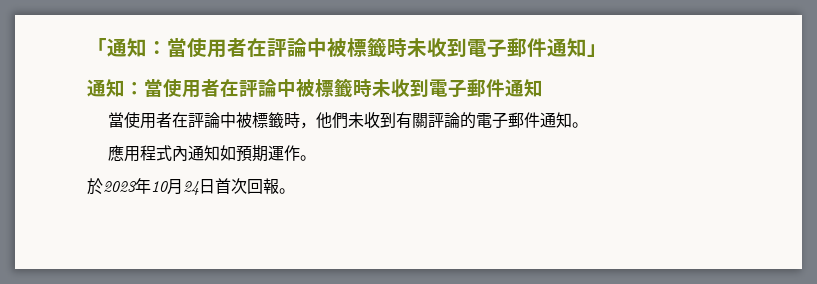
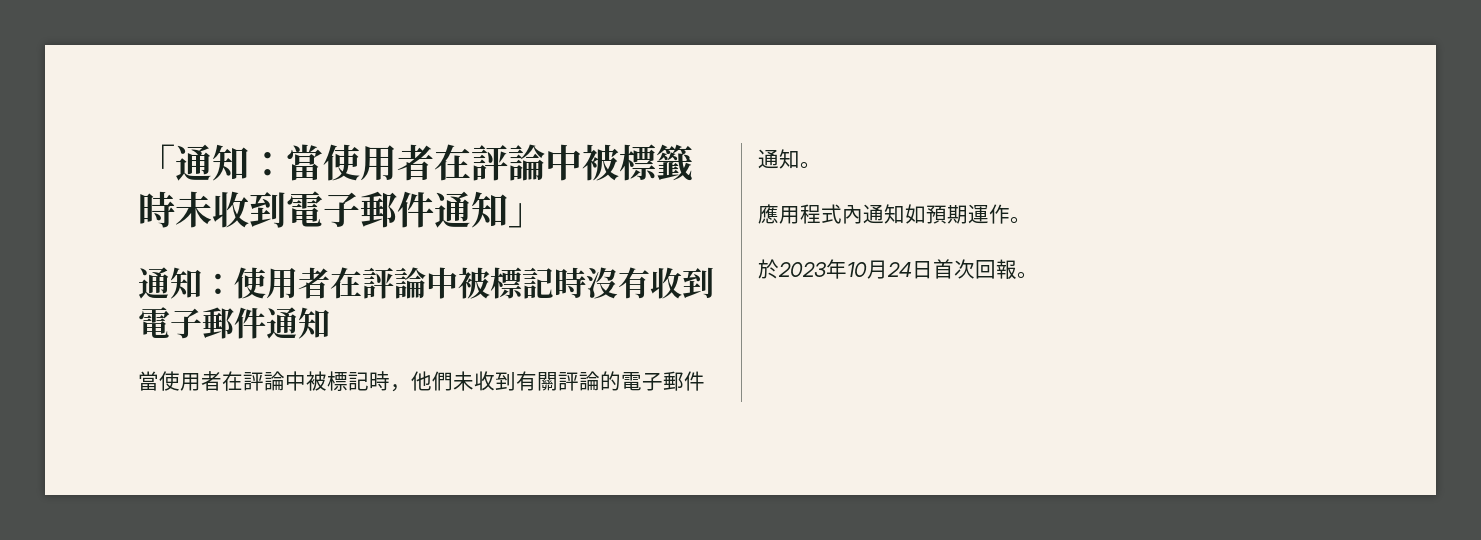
[144,78,391,98] 當使用者在評論中被標籤時未 -> [234,267,650,299] 使用者在評論中被標記時沒有
[268,112,285,128] 籤 -> [348,372,369,391] 記

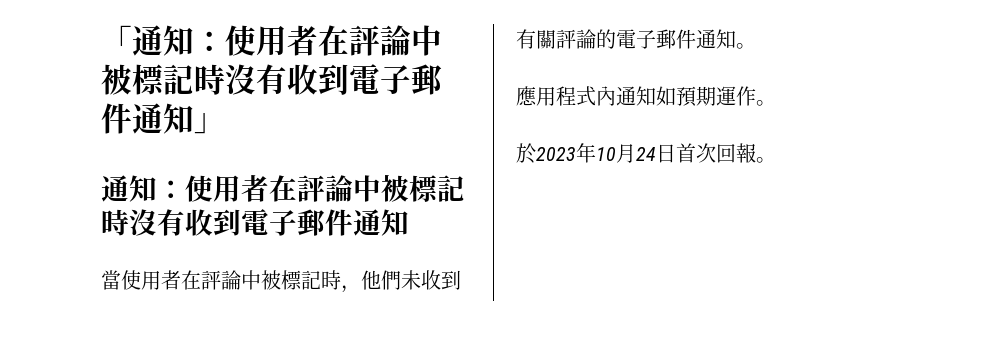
[286,144,693,182] [138,191,212,228] 當使用者在評論中被標籤時未 -> [225,25,442,56] [101,64,287,95] 使用者在評論中被標記時沒有

